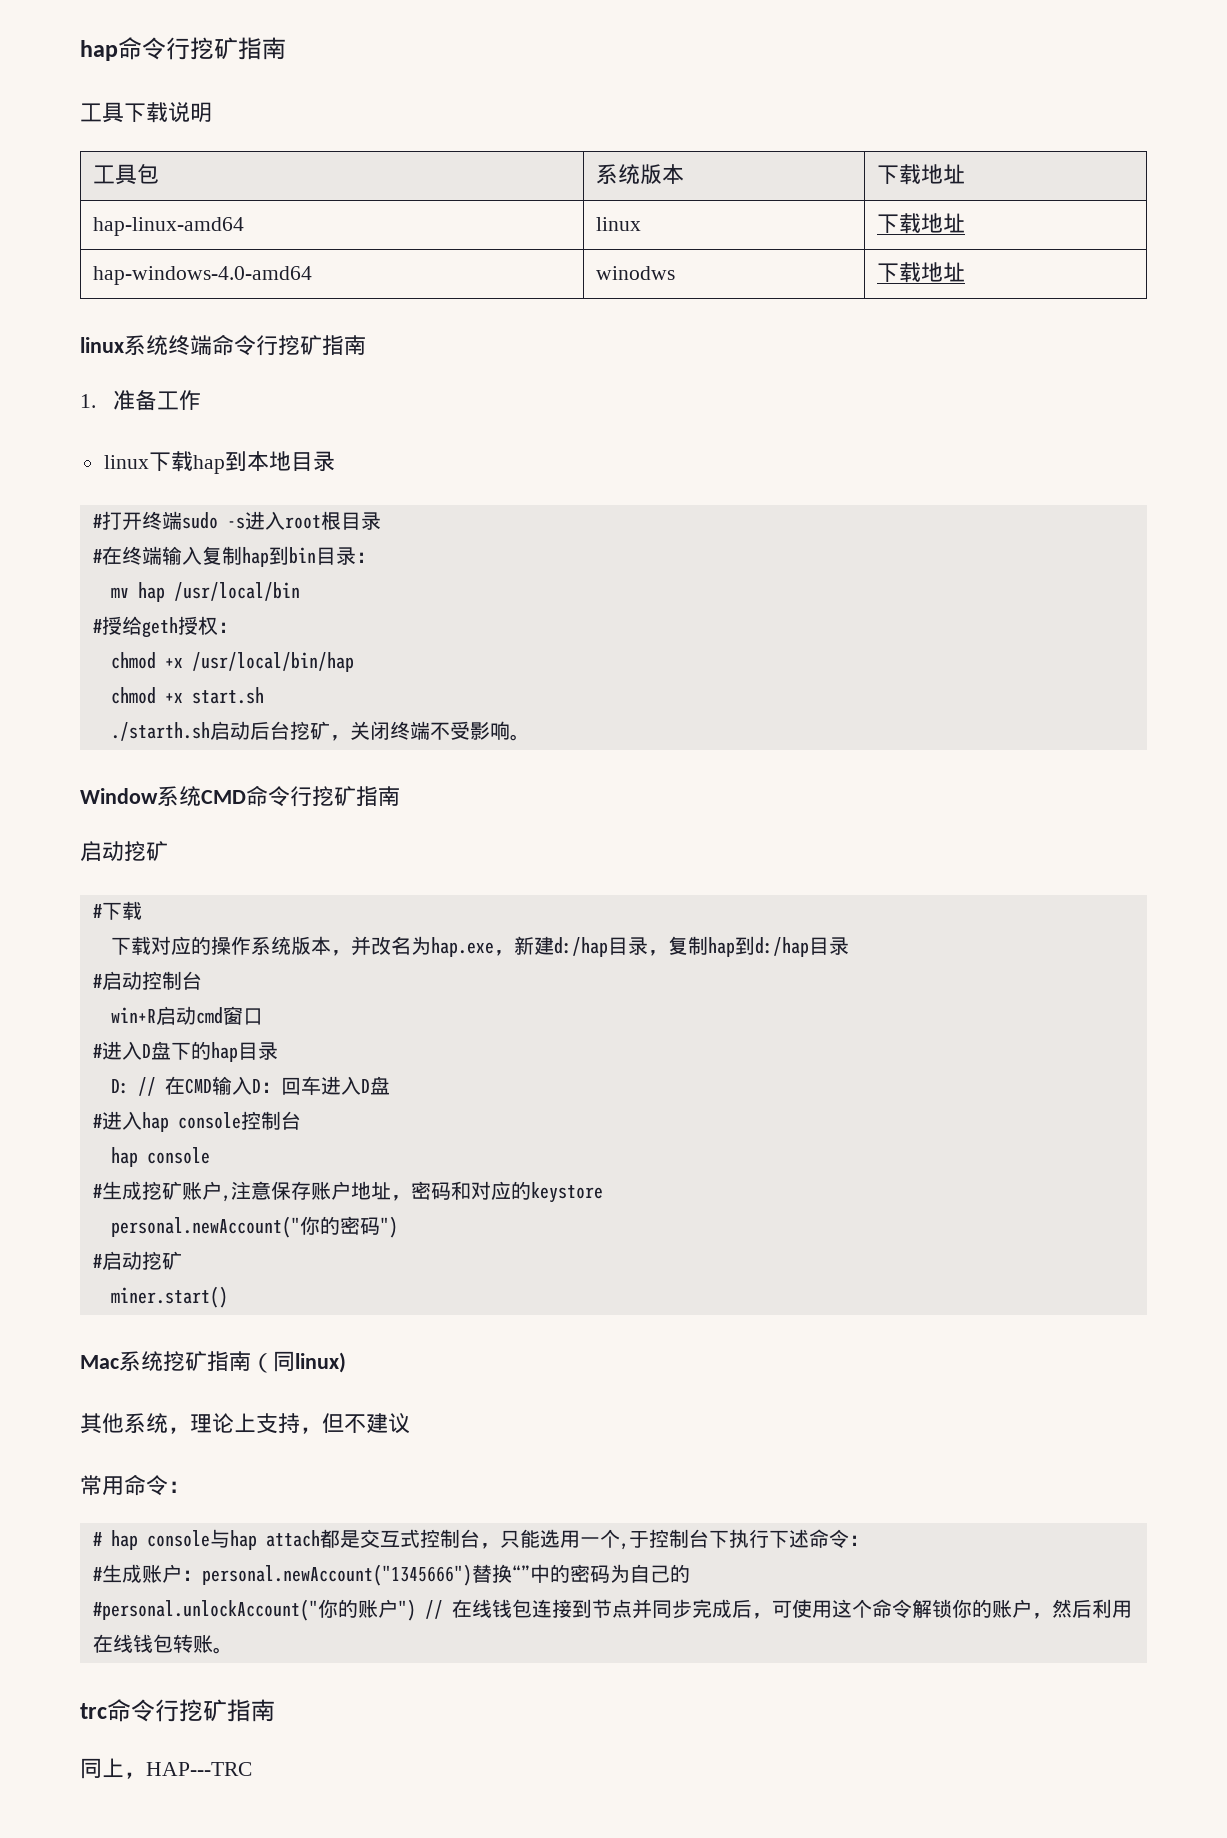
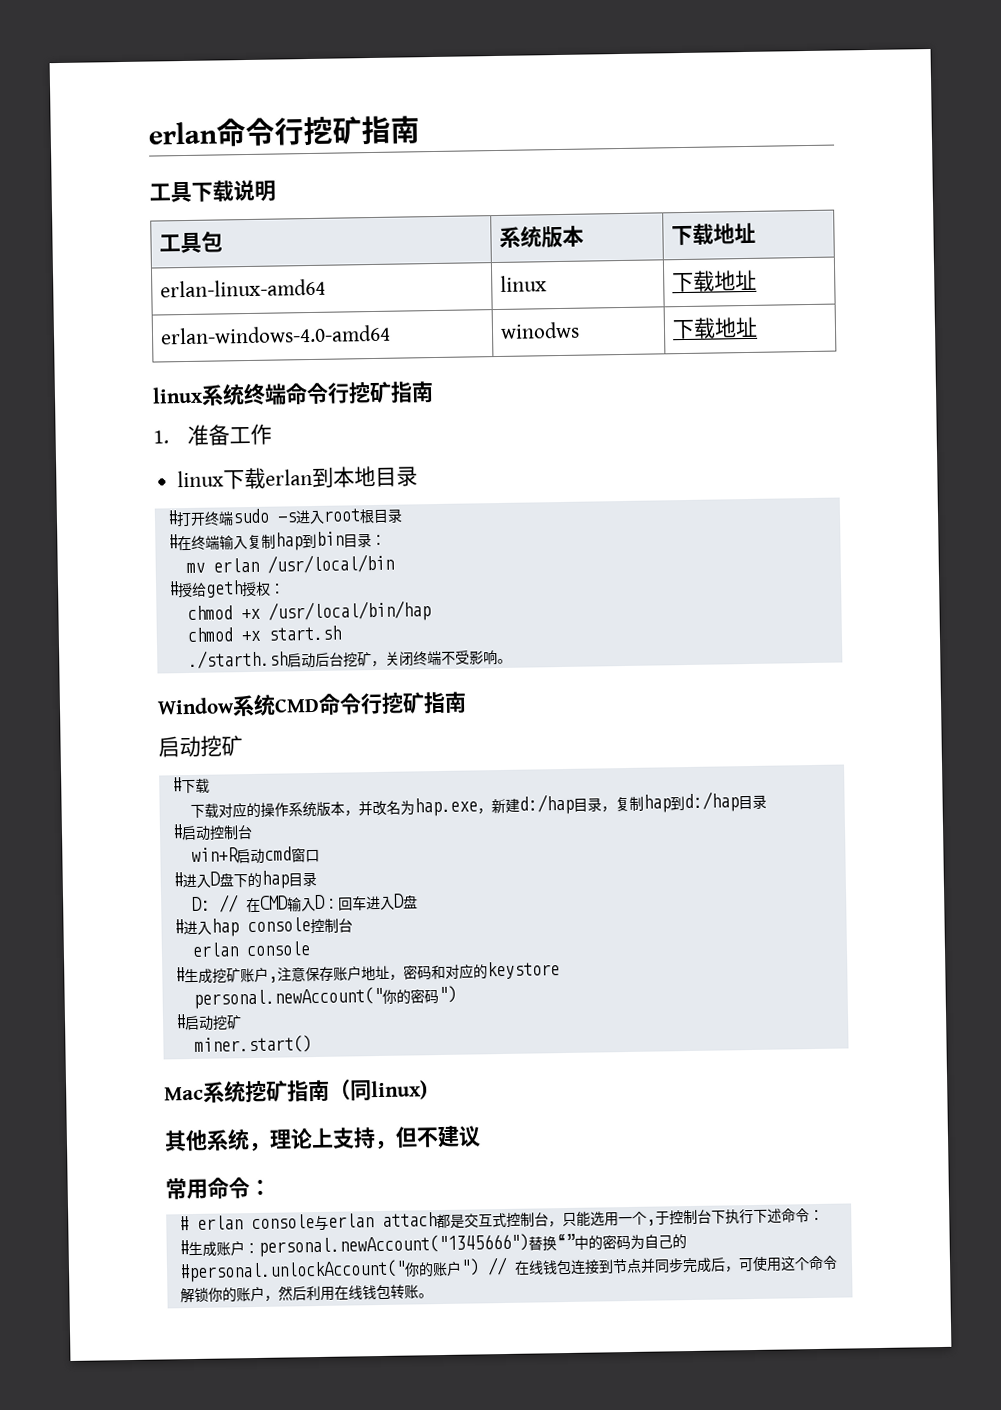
[80,40,118,61] hap -> [148,121,217,145] erlan
[92,217,244,236] hap-linux-amd64 -> [160,278,327,298] erlan-linux-amd64
[92,266,312,285] hap-windows-4.0-amd64 -> [160,324,392,345] erlan-windows-4.0-amd64
[192,455,225,474] hap -> [265,468,314,486] erlan
[137,582,165,602] hap -> [212,557,259,573] erlan
[110,1147,138,1167] hap -> [191,942,239,957] erlan
[110,1529,257,1550] hap console与hap -> [196,1213,374,1232] erlan console与erlan
[80,1699,275,1722] [80,1758,252,1779] // trc命令行挖矿指南 // 同上，HAP---TRC -> (433, 1296) none

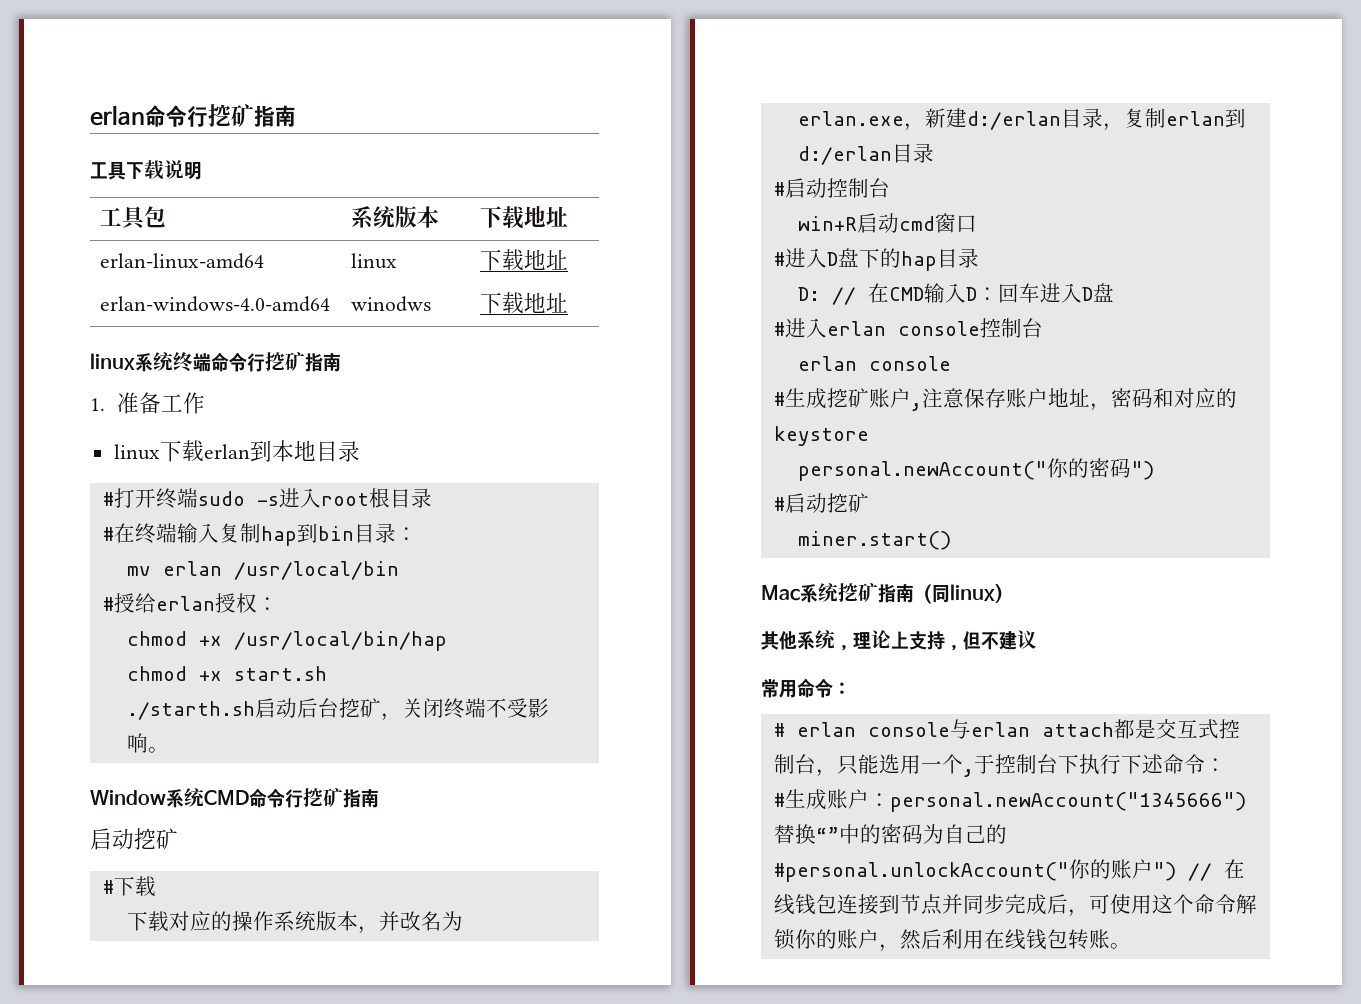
[204,580,243,598] geth -> [155,596,215,611] erlan
[413,791,739,817] hap.exe，新建d:/hap目录，复制hap到d:/hap -> [797,108,1246,131] [797,146,892,165] erlan.exe，新建d:/erlan目录，复制erlan到d:/erlan
[210,918,239,937] hap -> [826,321,886,336] erlan

